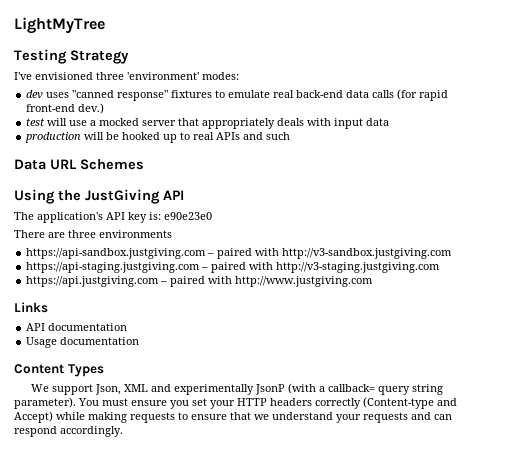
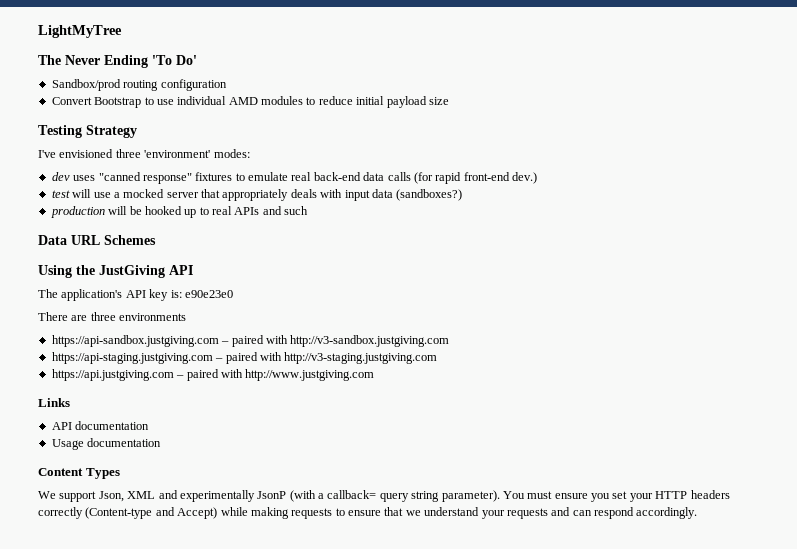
(105, 25) none -> [38,55,197,68] [51,79,227,91] [51,96,449,108] // The Never Ending 'To Do' // Sandbox/prod routing configuration // Convert Bootstrap to use individual AMD modules to reduce initial payload size
(390, 122) none -> [396,189,463,201] (sandboxes?)

